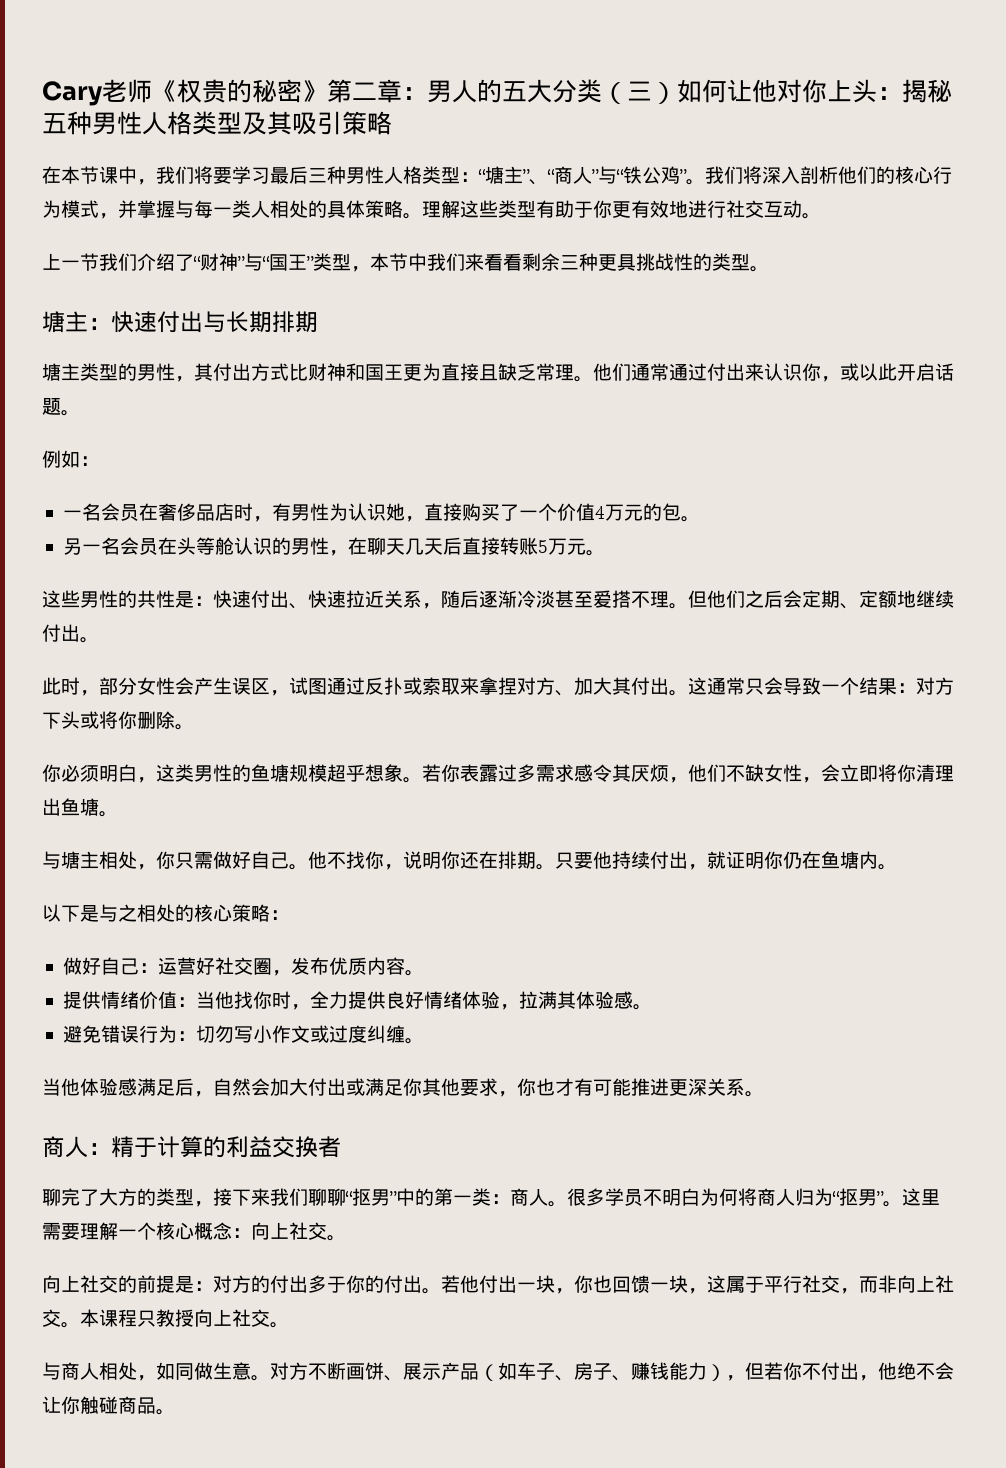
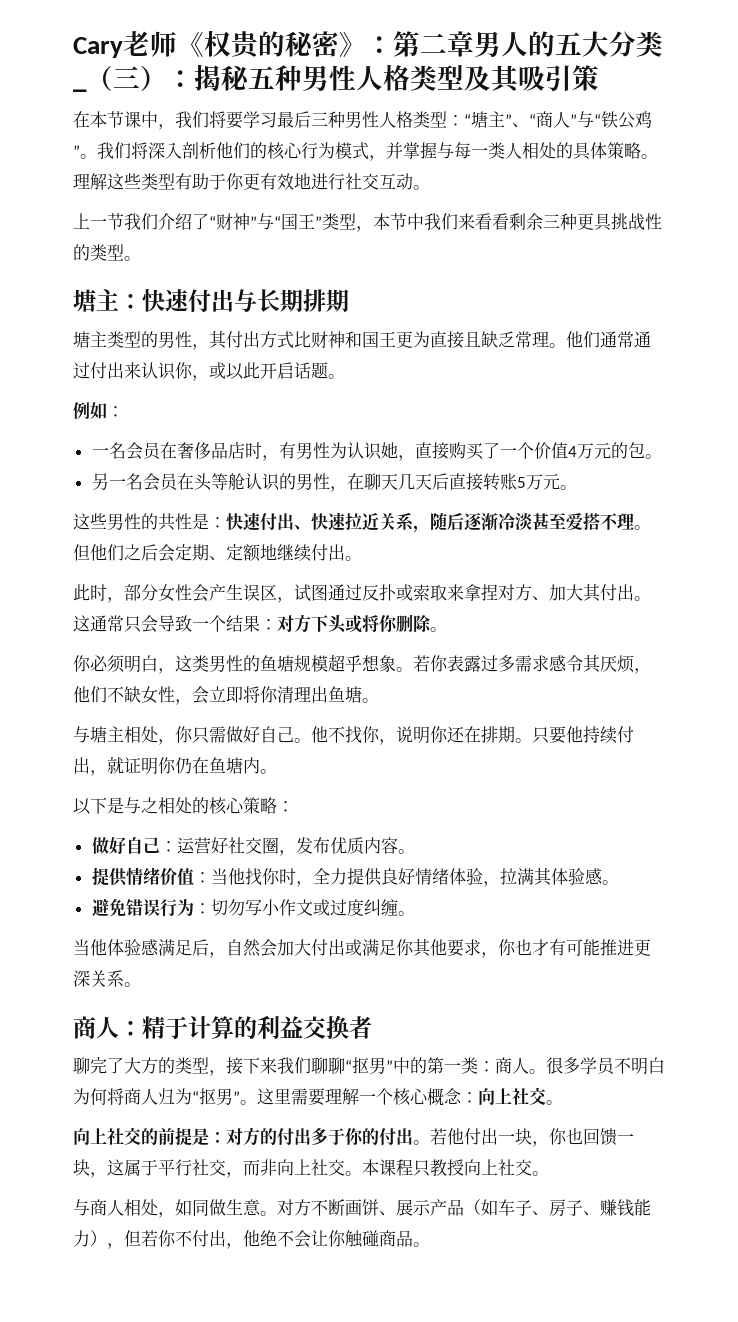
[327,79,427,103] 第二章： -> [366,31,474,57] ：第二章
[602,79,877,104] （三）如何让他对你上头 -> [73,65,167,92] _（三）
[367,111,392,135] 略 -> (599, 78) none

